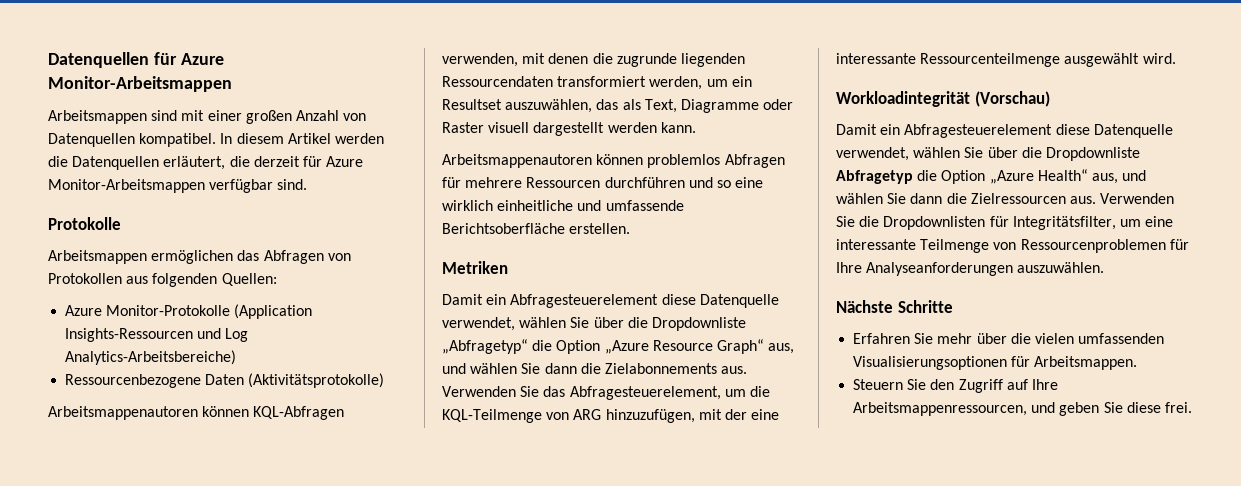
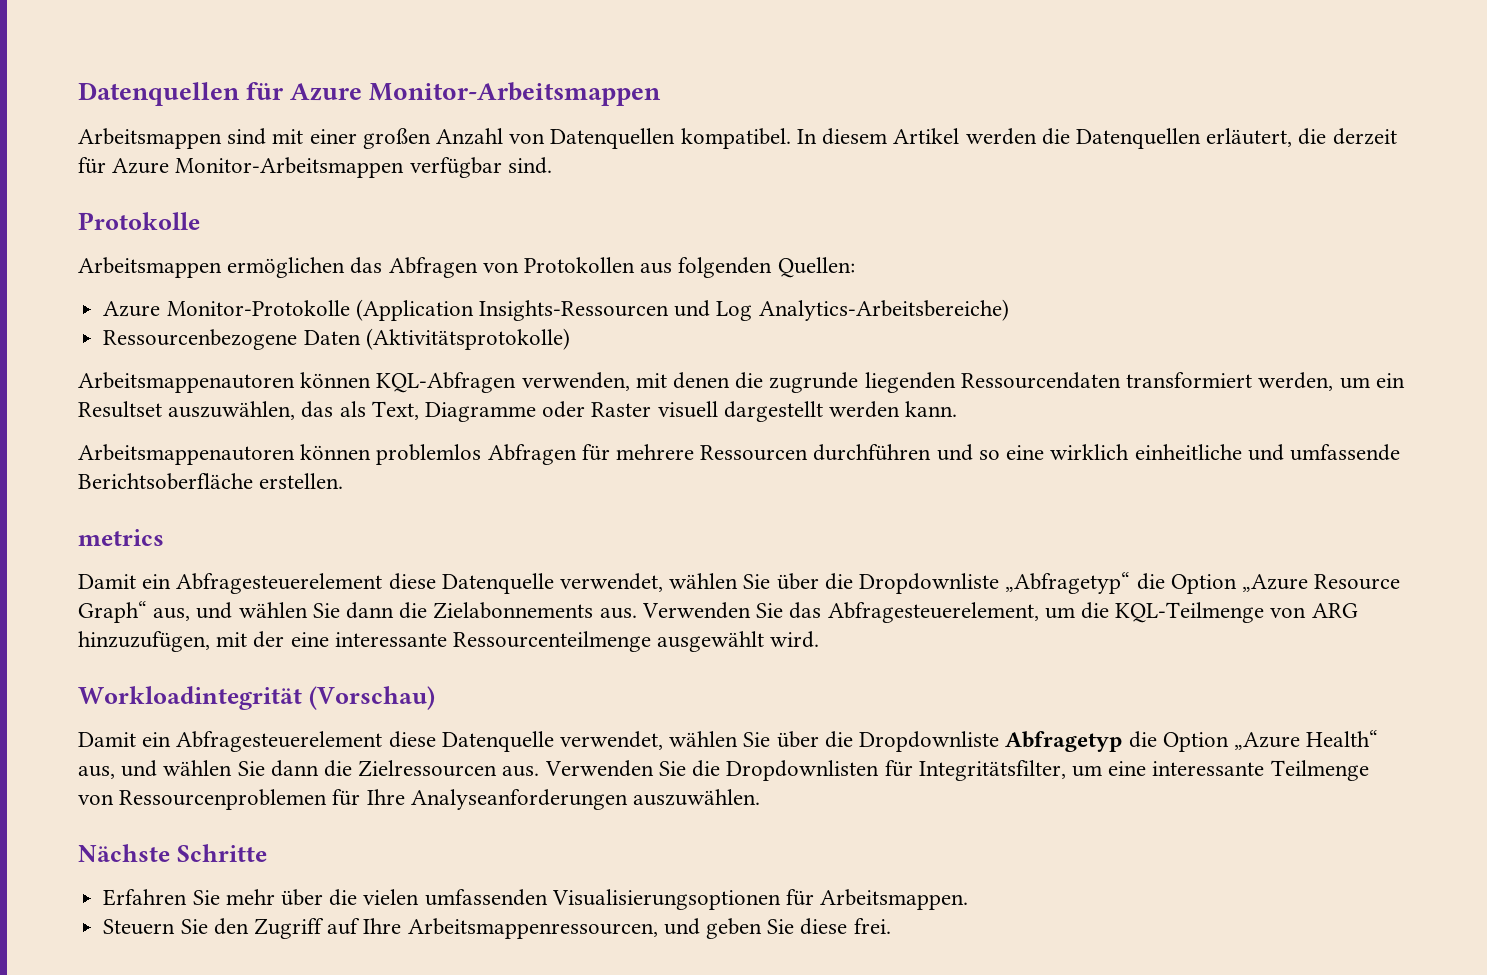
[442,261,508,274] Metriken -> [78,529,164,546] metrics

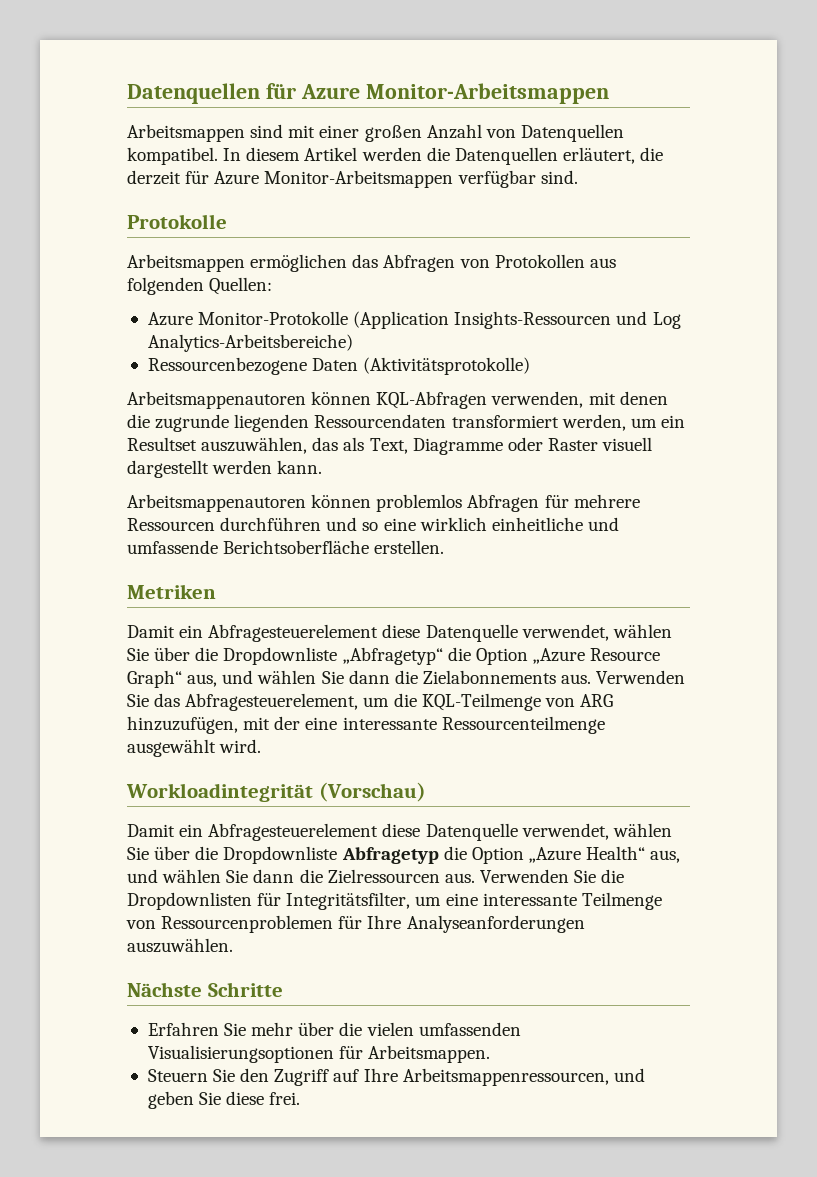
[78,529,164,546] metrics -> [127,584,216,599] Metriken

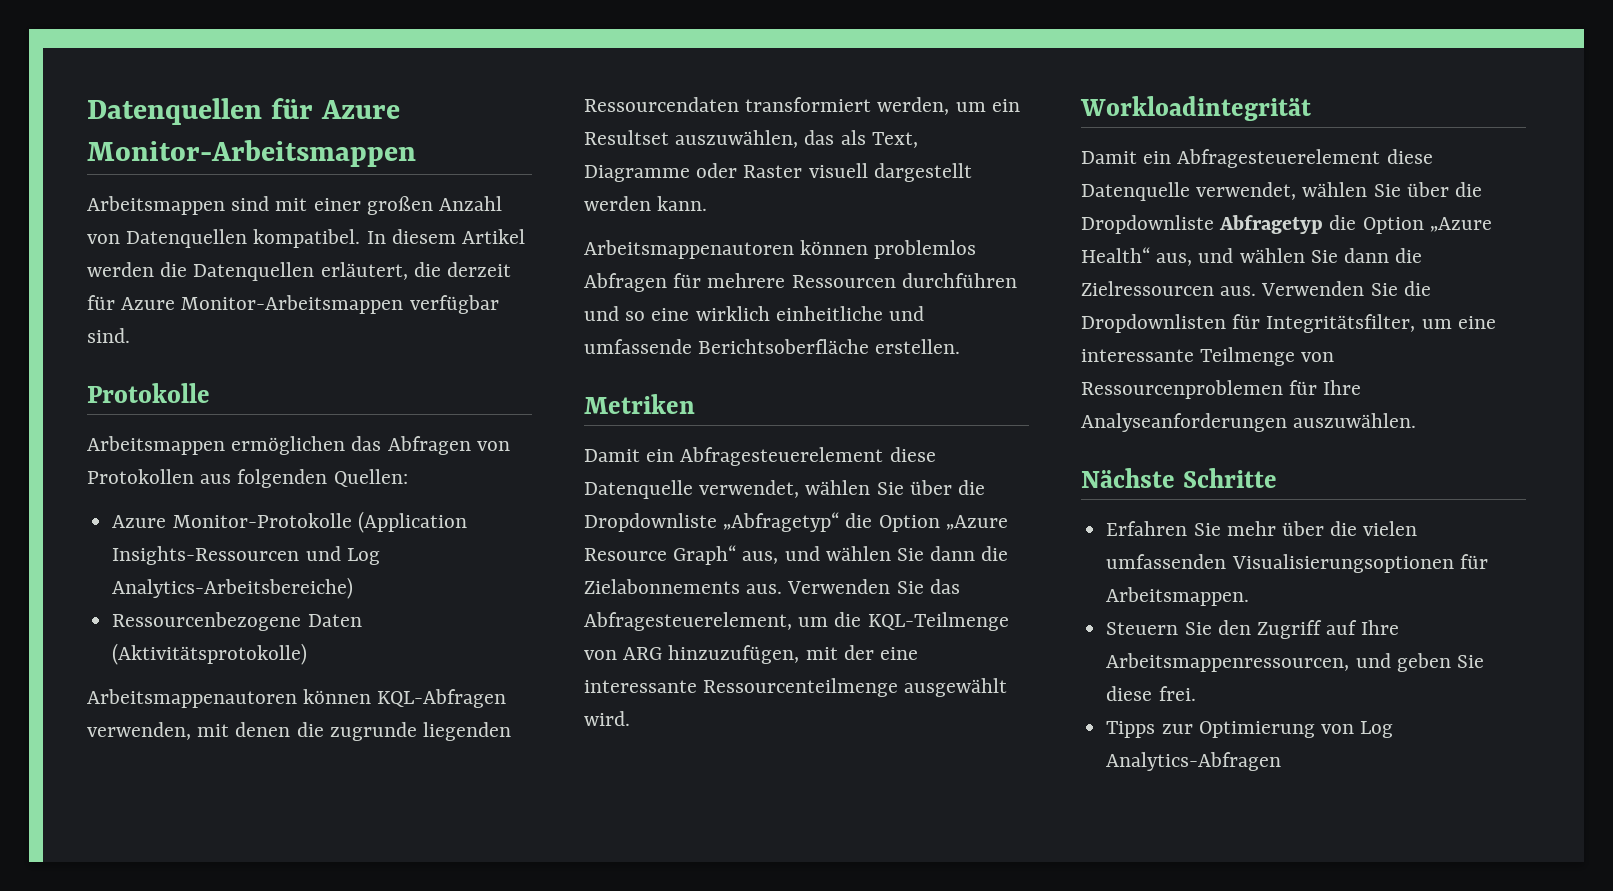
[318,782,426,802] (Vorschau) -> (1311, 108) none
(301, 1098) none -> [1106,721,1394,738] [1106,752,1282,771] // Tipps zur Optimierung von Log Analytics-Abfragen

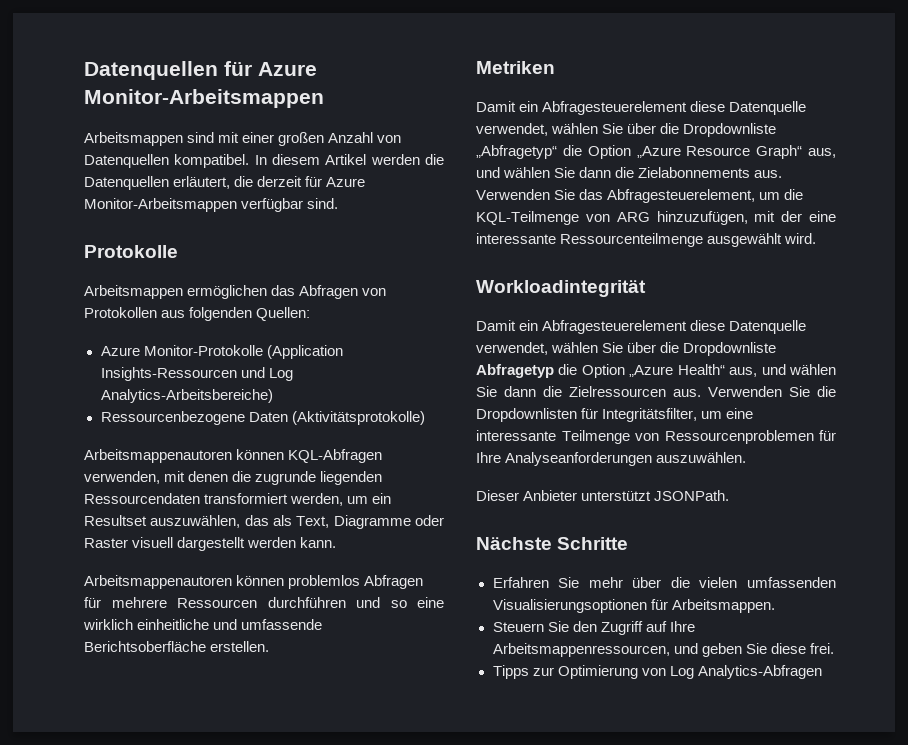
(1417, 420) none -> [476,490,730,501] // Dieser Anbieter unterstützt JSONPath.

